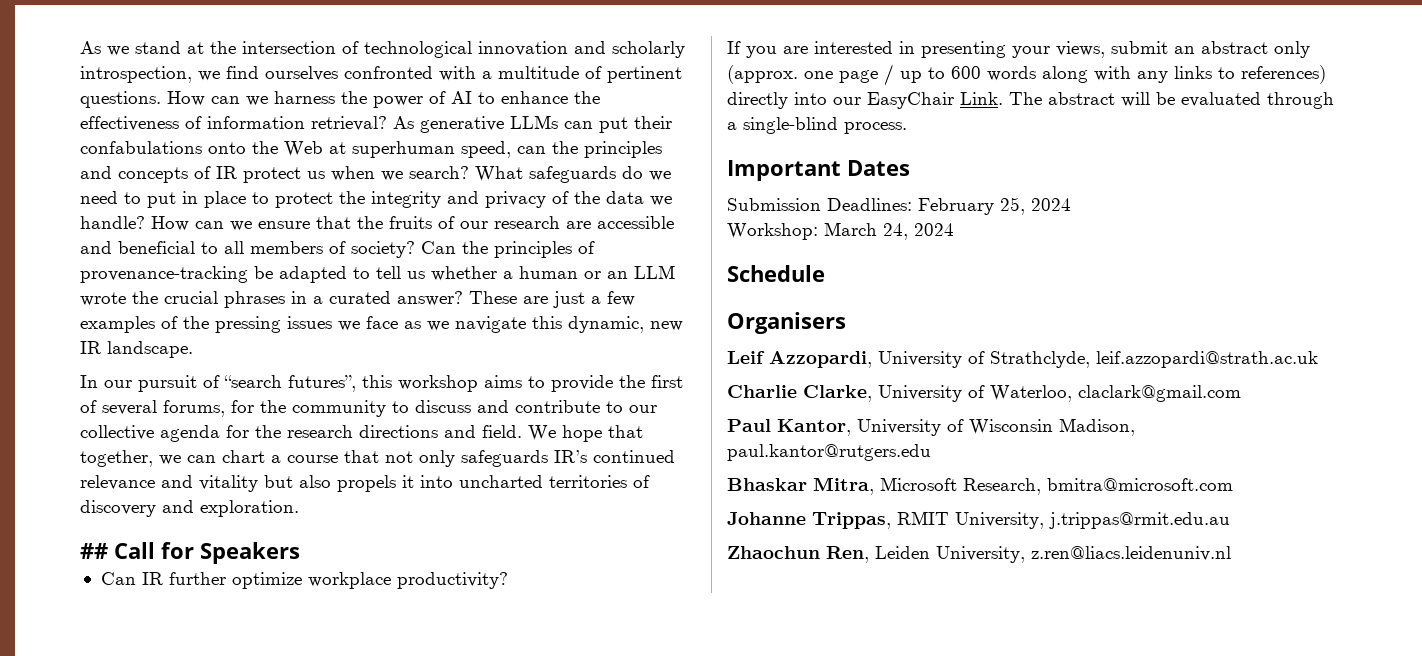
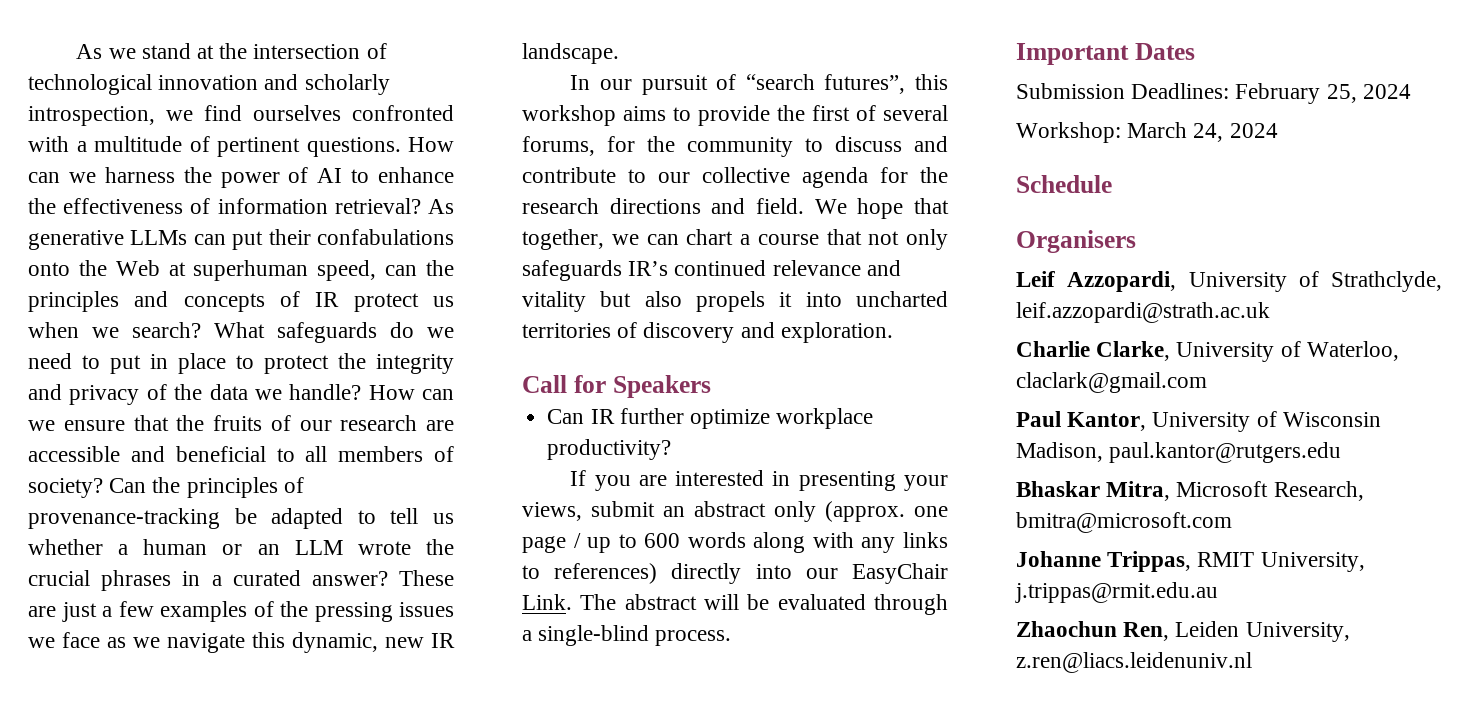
[80,543,108,559] ## -> (893, 332) none

